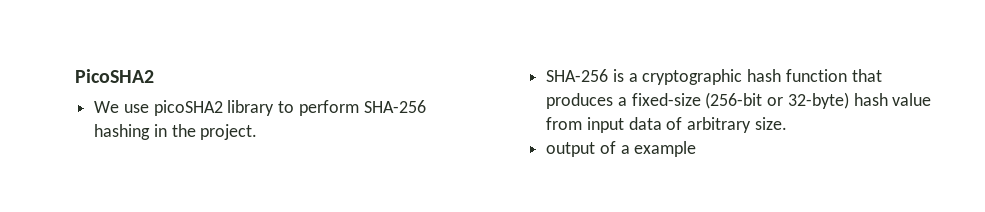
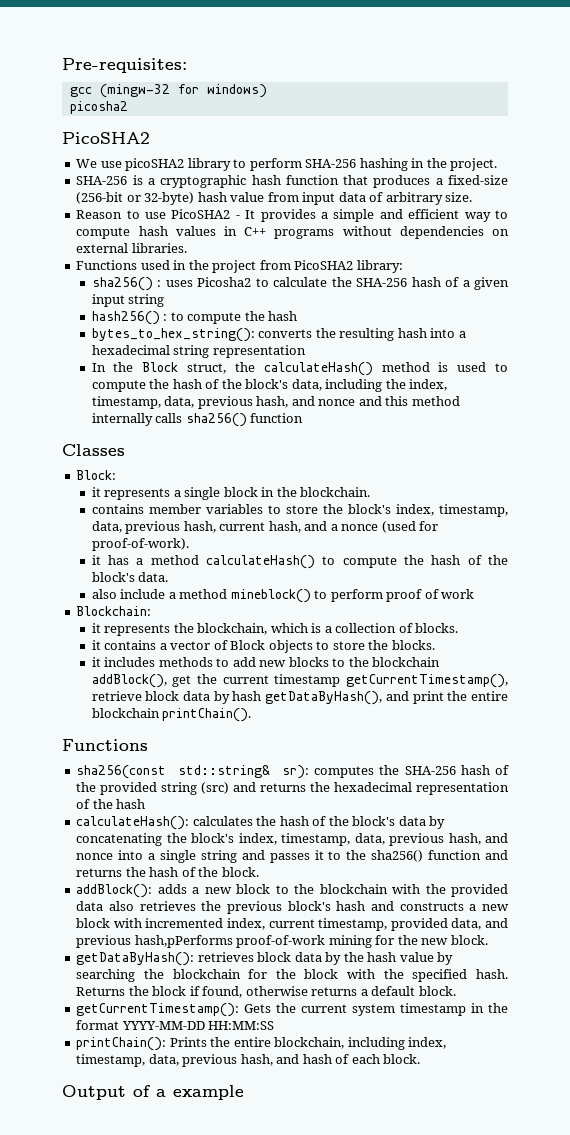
(75, 76) none -> [62,58,187,73] [69,84,267,98] [69,101,128,114] Pre-requisites: // gcc (mingw-32 for windows) // picosha2 //
[546,142,596,157] output -> [76,209,508,222] [76,226,509,239] [76,243,187,253] [76,260,403,273] [91,277,510,291] [91,294,165,307] [91,311,298,325] [91,328,466,342] [91,345,306,358] [91,362,508,376] [91,379,448,392] [91,396,460,409] [91,413,304,427] [62,444,125,456] [76,470,117,480] [91,487,371,500] [91,504,509,517] [91,521,439,534] [91,538,189,551] [91,555,508,569] [91,572,169,582] [91,589,475,603] [76,606,152,616] [91,623,459,636] [91,640,435,653] [91,657,441,667] [91,674,508,688] [91,691,508,705] [91,708,252,722] [62,739,148,751] [76,765,509,779] [76,782,509,795] [76,799,146,809] [76,816,446,830] [76,833,508,846] [76,850,508,863] [76,867,259,877] [76,884,508,898] [76,901,510,914] [76,918,508,931] [76,935,488,948] [76,952,454,966] [76,969,508,982] [76,986,456,998] [76,1003,508,1017] [76,1020,275,1030] [76,1037,447,1051] [76,1054,421,1067] [62,1085,126,1100] Reason to use PicoSHA2 - It provides a simple and efficient way to compute hash values in C++ programs without dependencies on external libraries. // Functions used in the project from PicoSHA2 library: // sha256() : uses Picosha2 to calculate the SHA-256 hash of a given input string // hash256() : to compute the hash // bytes_to_hex_string(): converts the resulting hash into a hexadecimal string representation // In the Block struct, the calculateHash() method is used to compute the hash of the block's data, including the index, timestamp, data, previous hash, and nonce and this method internally calls sha256() function // Classes // Block: // it represents a single block in the blockchain. // contains member variables to store the block's index, timestamp, data, previous hash, current hash, and a nonce (used for proof-of-work). // it has a method calculateHash() to compute the hash of the block's data. // also include a method mineblock() to perform proof of work // Blockchain: // it represents the blockchain, which is a collection of blocks. // it contains a vector of Block objects to store the blocks. // it includes methods to add new blocks to the blockchain addBlock(), get the current timestamp getCurrentTimestamp(), retrieve block data by hash getDataByHash(), and print the entire blockchain printChain(). // Functions // sha256(const std::string& sr): computes the SHA-256 hash of the provided string (src) and returns the hexadecimal representation of the hash // calculateHash(): calculates the hash of the block's data by concatenating the block's index, timestamp, data, previous hash, and nonce into a single string and passes it to the sha256() function and returns the hash of the block. // addBlock(): adds a new block to the blockchain with the provided data also retrieves the previous block's hash and constructs a new block with incremented index, current timestamp, provided data, and previous hash,pPerforms proof-of-work mining for the new block. // getDataByHash(): retrieves block data by the hash value by searching the blockchain for the block with the specified hash. Returns the block if found, otherwise returns a default block. // getCurrentTimestamp(): Gets the current system timestamp in the format YYYY-MM-DD HH:MM:SS // printChain(): Prints the entire blockchain, including index, timestamp, data, previous hash, and hash of each block. // Output

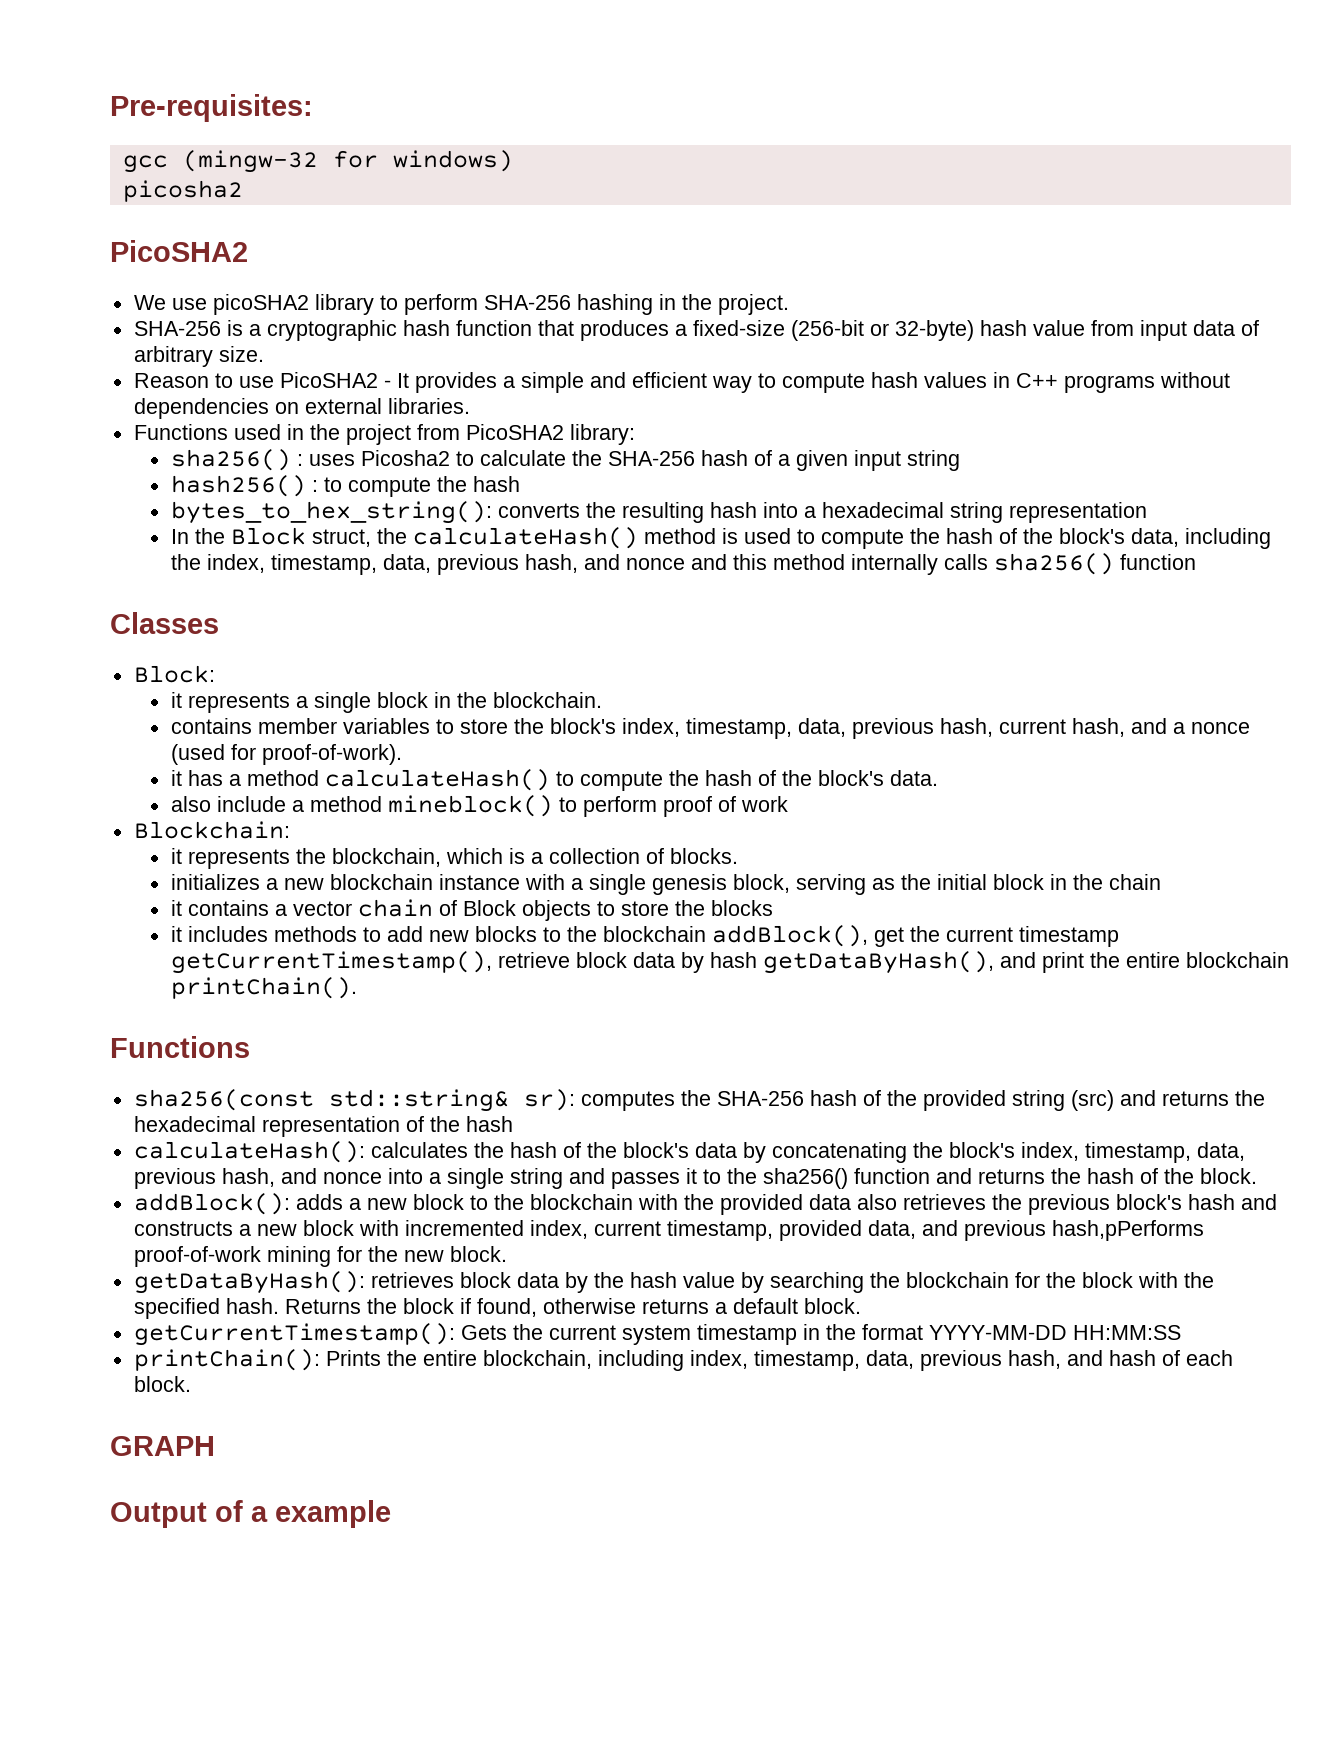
(459, 628) none -> [170,874,1161,895] // initializes a new blockchain instance with a single genesis block, serving as the initial block in the chain
(211, 645) none -> [357,899,433,917] chain
[391,640,435,650] blocks. -> [710,900,773,916] blocks
(421, 1059) none -> [110,1436,215,1456] // GRAPH

